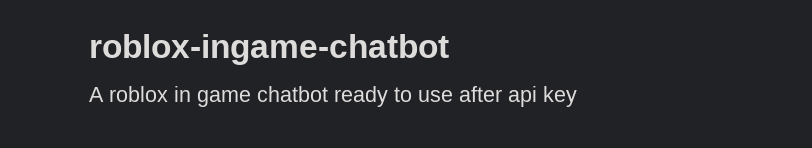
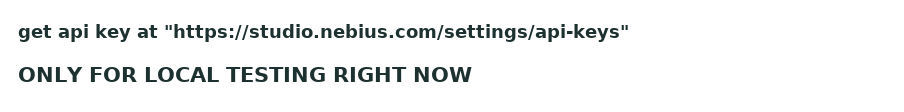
[89,34,449,65] [89,86,577,107] roblox-ingame-chatbot // A roblox in game chatbot ready to use after api key -> [18,24,629,42] [18,67,472,82] get api key at "https://studio.nebius.com/settings/api-keys" // ONLY FOR LOCAL TESTING RIGHT NOW

